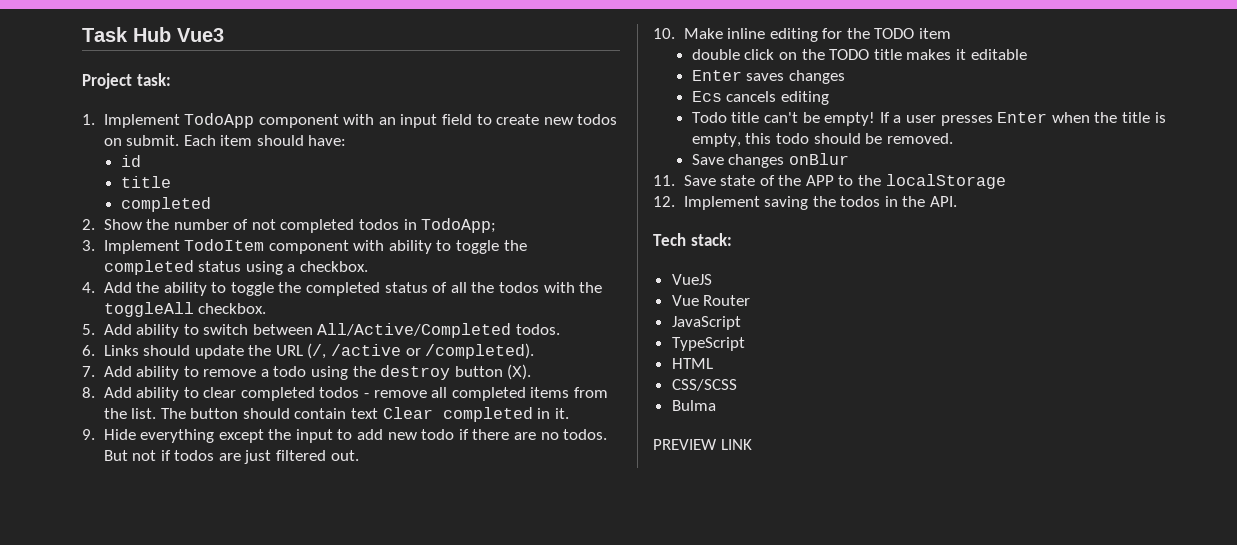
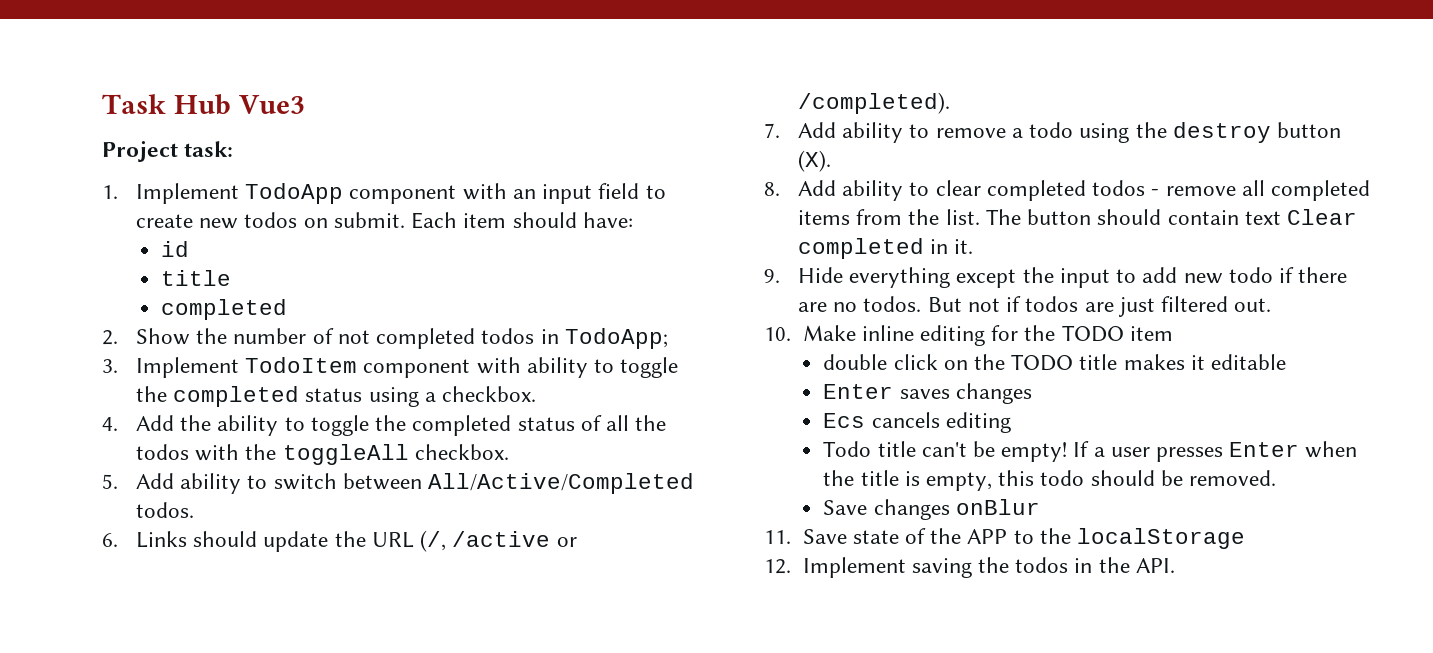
[653,233,732,246] [671,274,712,285] [671,295,751,306] [671,316,741,330] [671,337,745,351] [671,358,713,369] [671,379,737,391] [671,400,716,411] [653,439,752,450] // Tech stack: // VueJS // Vue Router // JavaScript // TypeScript // HTML // CSS/SCSS // Bulma // PREVIEW LINK -> (1175, 565) none

